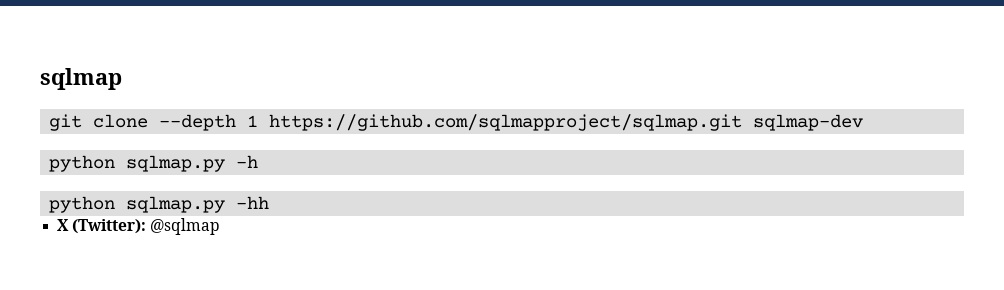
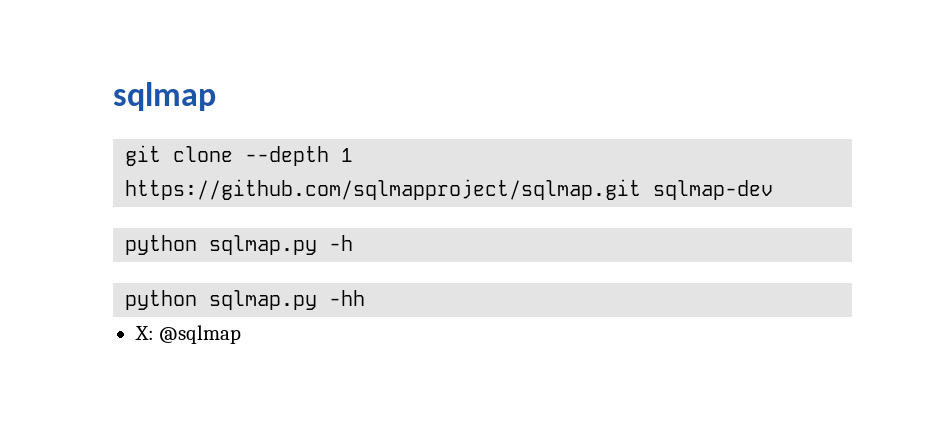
[57,219,147,234] X (Twitter): -> [134,326,154,340] X:

